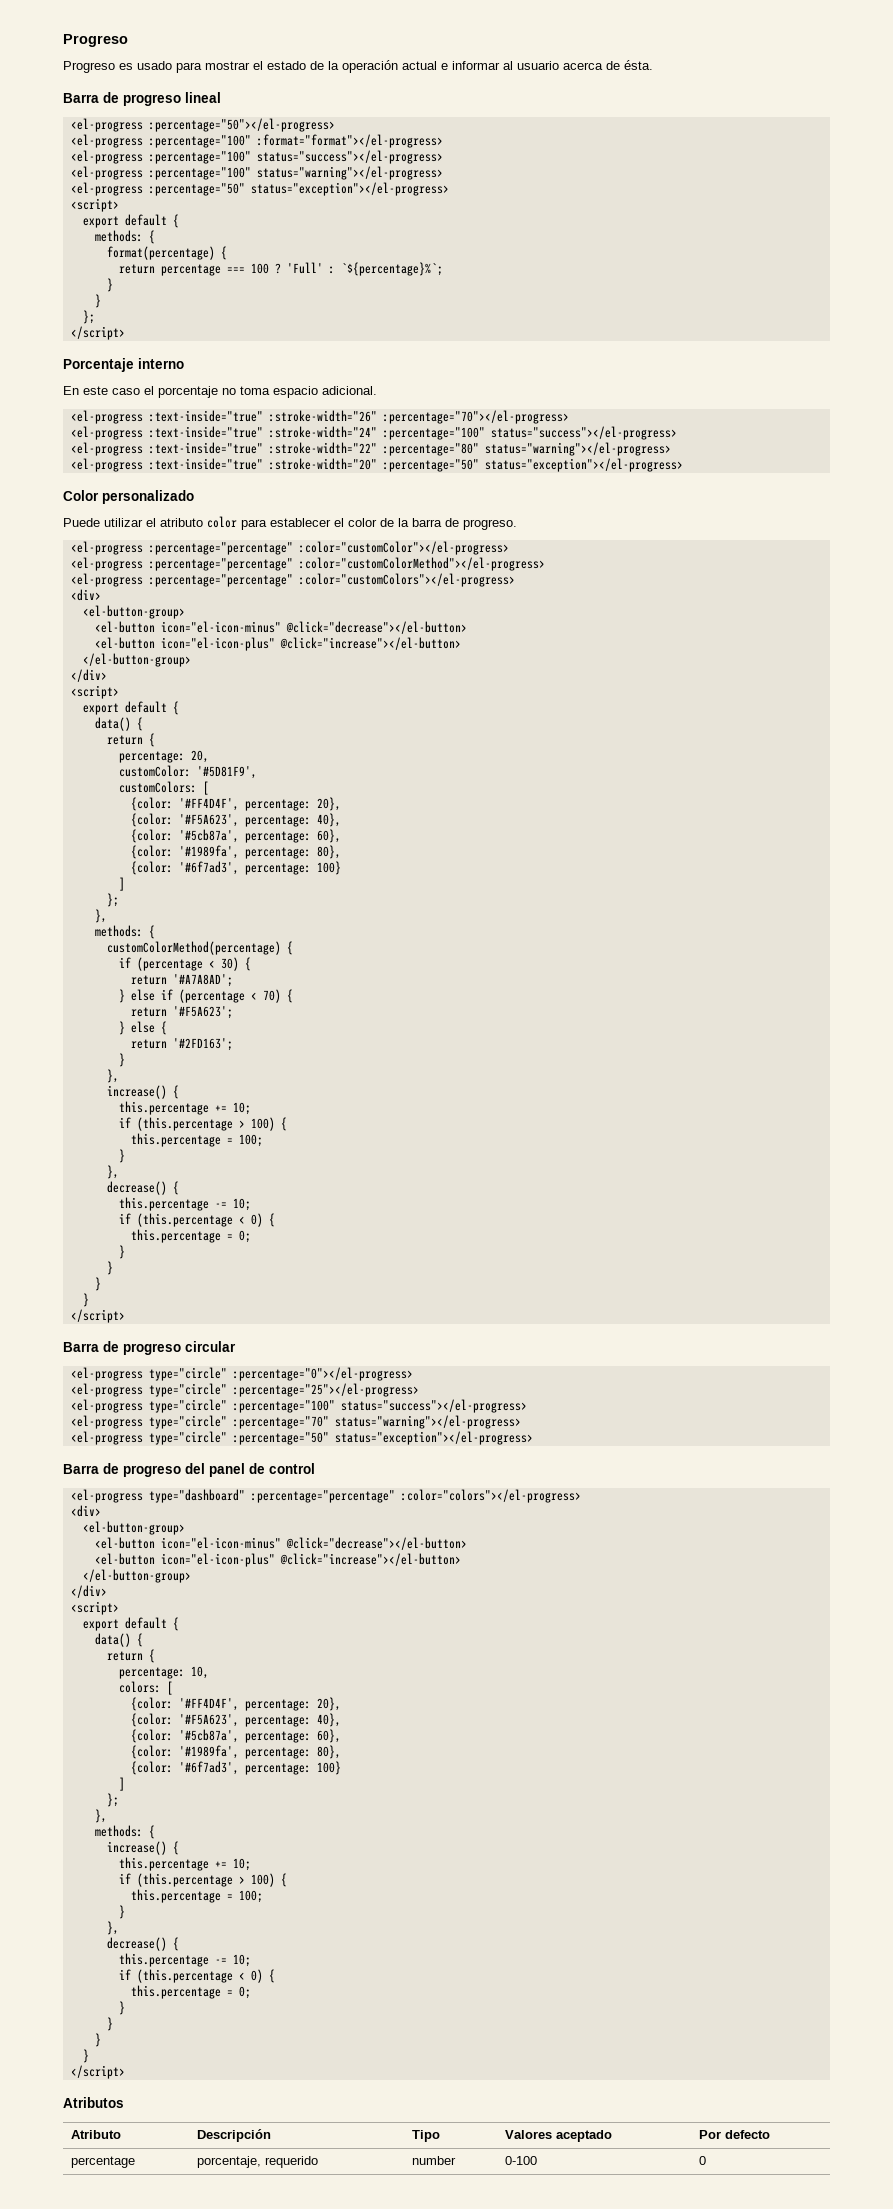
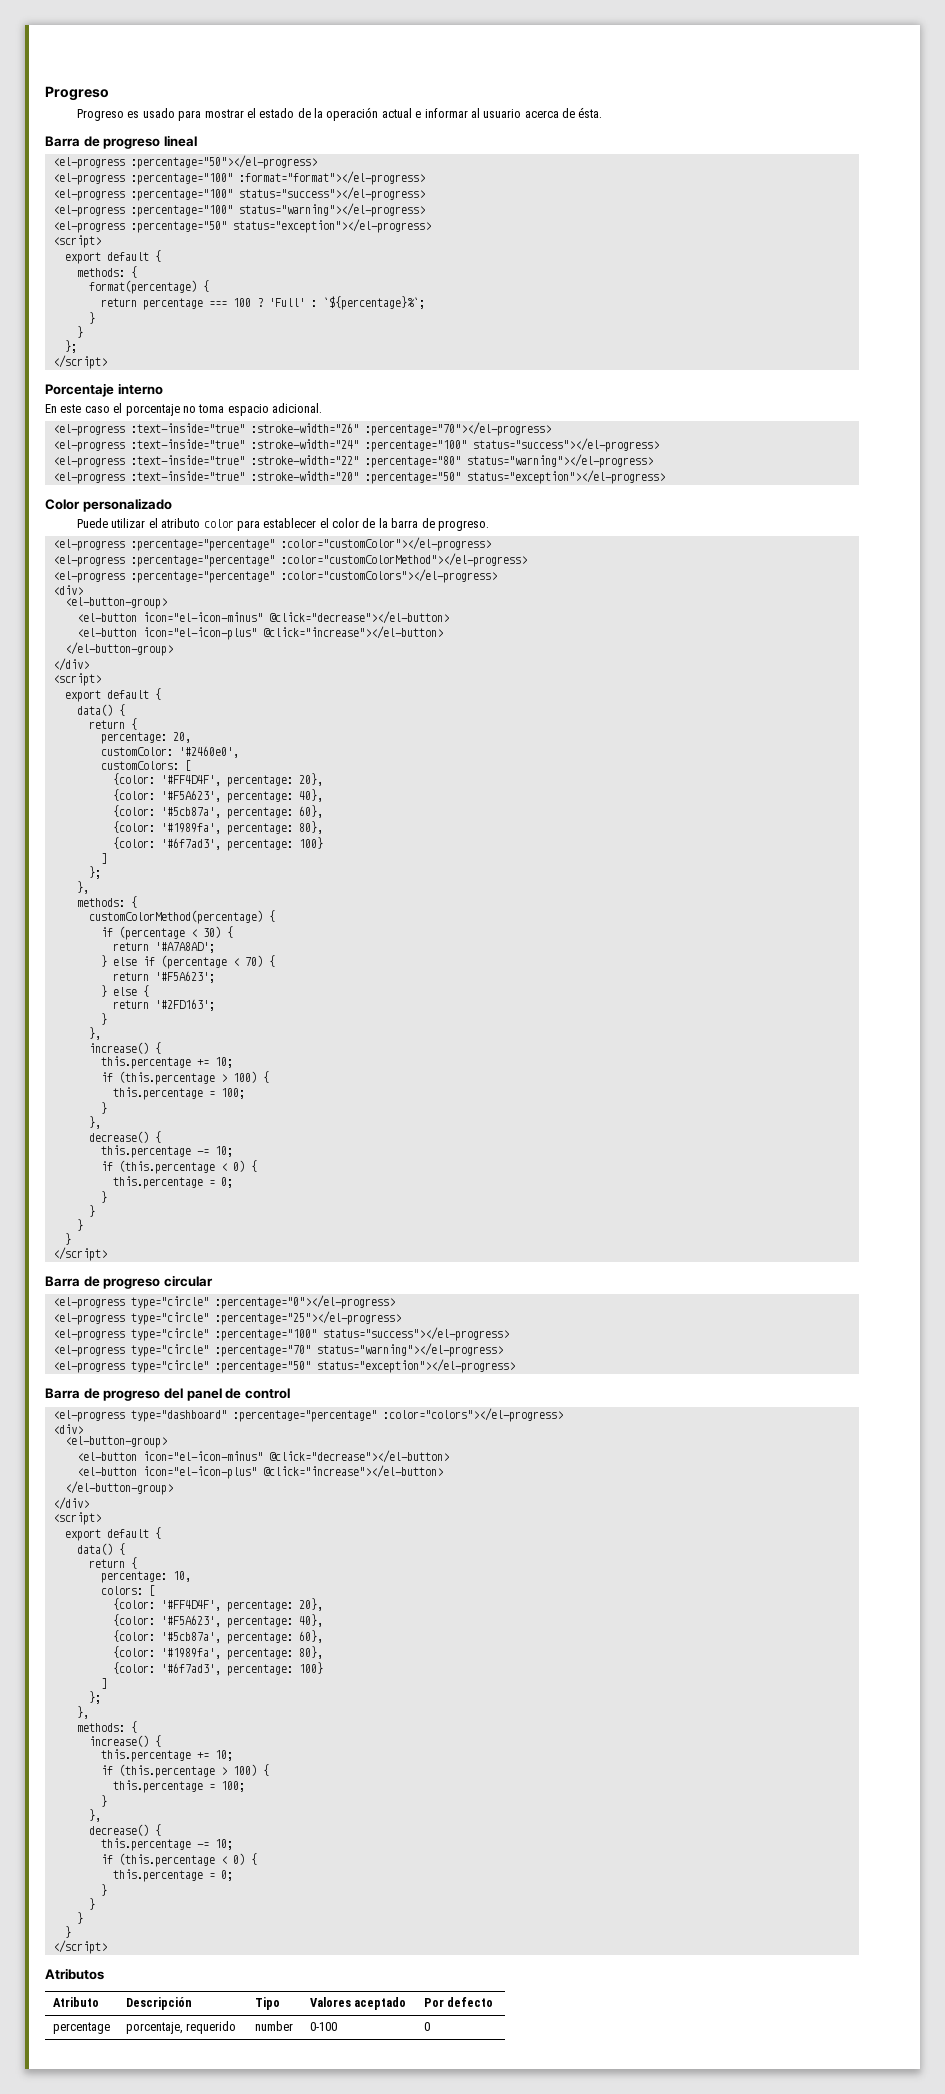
[196,766,257,779] '#5D81F9', -> [178,746,239,758] '#2460e0',

